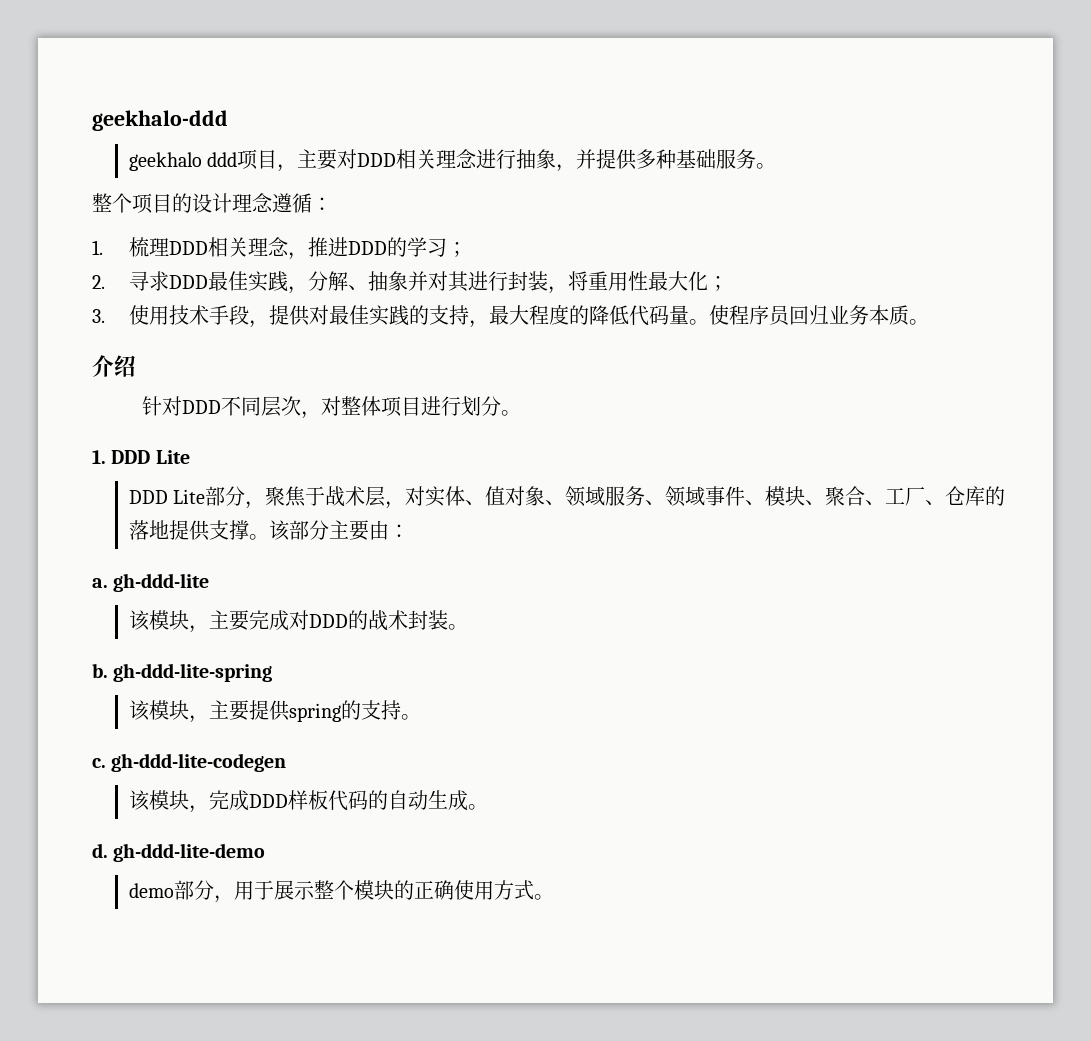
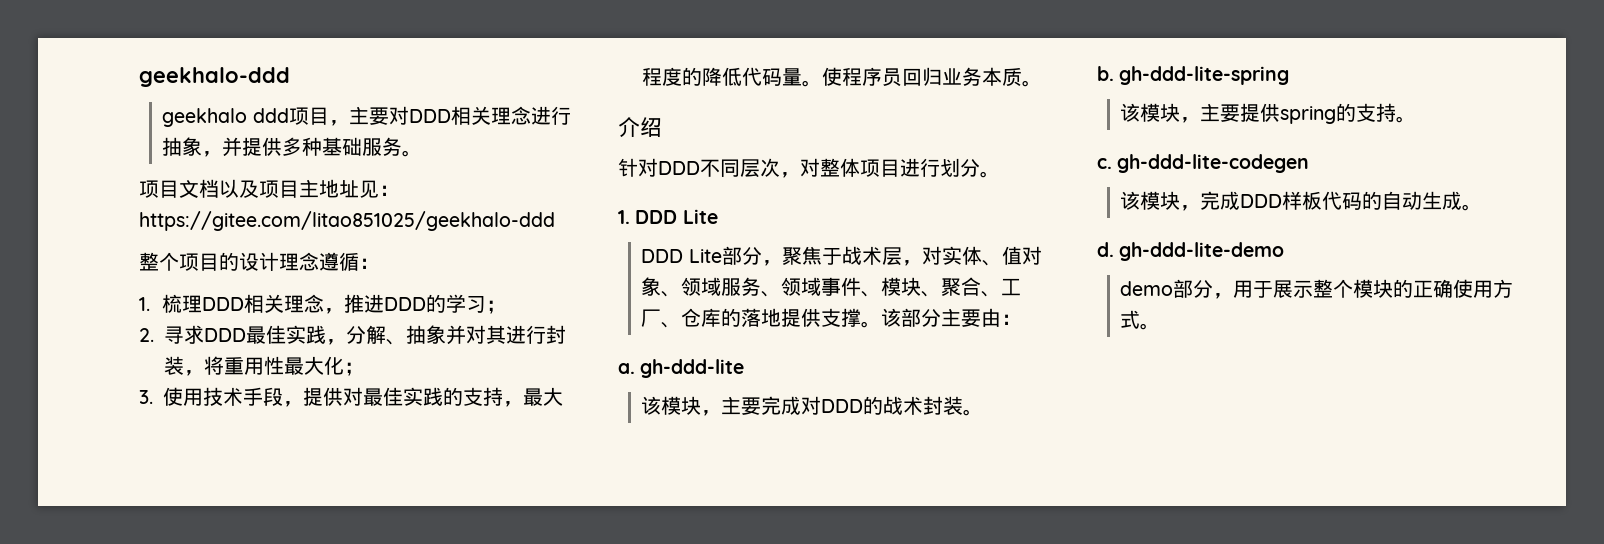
(777, 166) none -> [139,179,399,198] [139,211,555,231] // 项目文档以及项目主地址见：https://gitee.com/litao851025/geekhalo-ddd

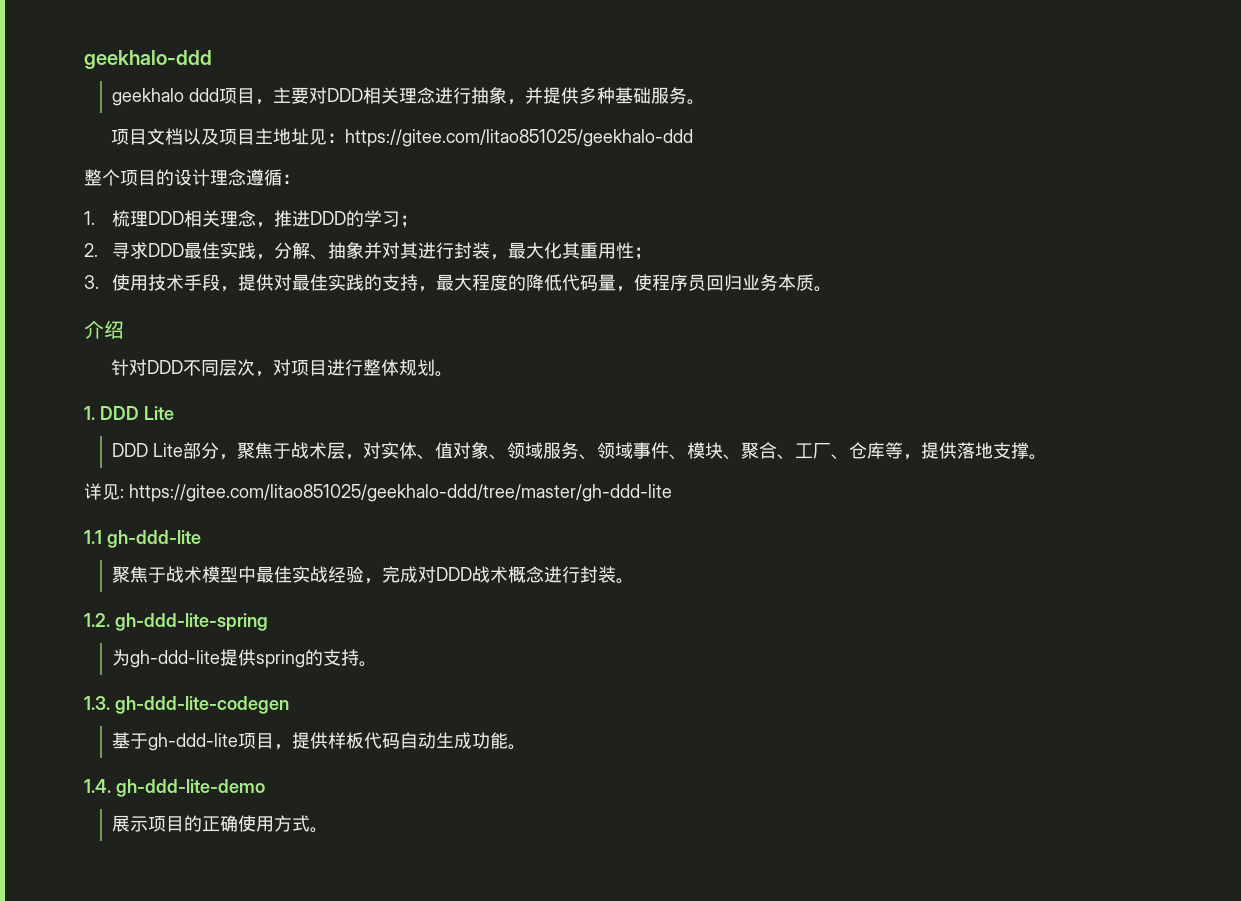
[203,356,344,375] 将重用性最大化 -> [508,242,635,259] 最大化其重用性
[801,80,822,87] 。 -> [616,286,635,292] ，
[820,158,860,177] 整体 -> (292, 367) none
[940,158,980,177] 划分 -> [363,359,436,376] 整体规划
[721,308,822,327] 的落地提供 -> [885,442,994,460] 等，提供落地
[881,308,1022,327] [618,363,635,374] 该部分主要由： // a. -> [84,483,672,502] [84,530,102,544] // 详见: https://gitee.com/litao851025/geekhalo-ddd/tree/master/gh-ddd-lite // 1.1
[641,396,924,416] 该模块，主要完成对DDD的战术 -> [112,566,581,584] 聚焦于战术模型中最佳实战经验，完成对DDD战术概念进行
[1097,66,1114,81] b. -> [84,613,110,627] 1.2.
[1120,103,1241,123] 该模块，主要 -> [112,649,221,668] 为gh-ddd-lite
[1097,158,1112,169] c. -> [84,696,110,710] 1.3.
[1120,191,1283,211] 该模块，完成DDD -> [112,732,329,751] 基于gh-ddd-lite项目，提供
[1362,191,1383,210] 的 -> (401, 741) none
[1462,204,1483,211] [1097,242,1114,257] 。 // d. -> [472,732,527,750] [84,779,111,793] 功能。 // 1.4.
[1120,279,1394,299] demo部分，用于展示整个模块 -> [112,815,185,832] 展示项目

